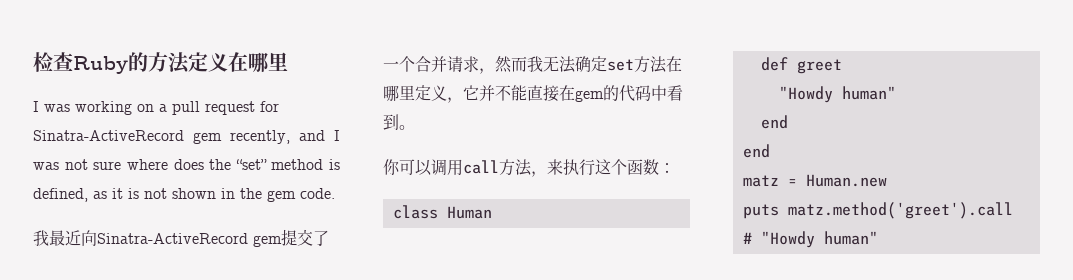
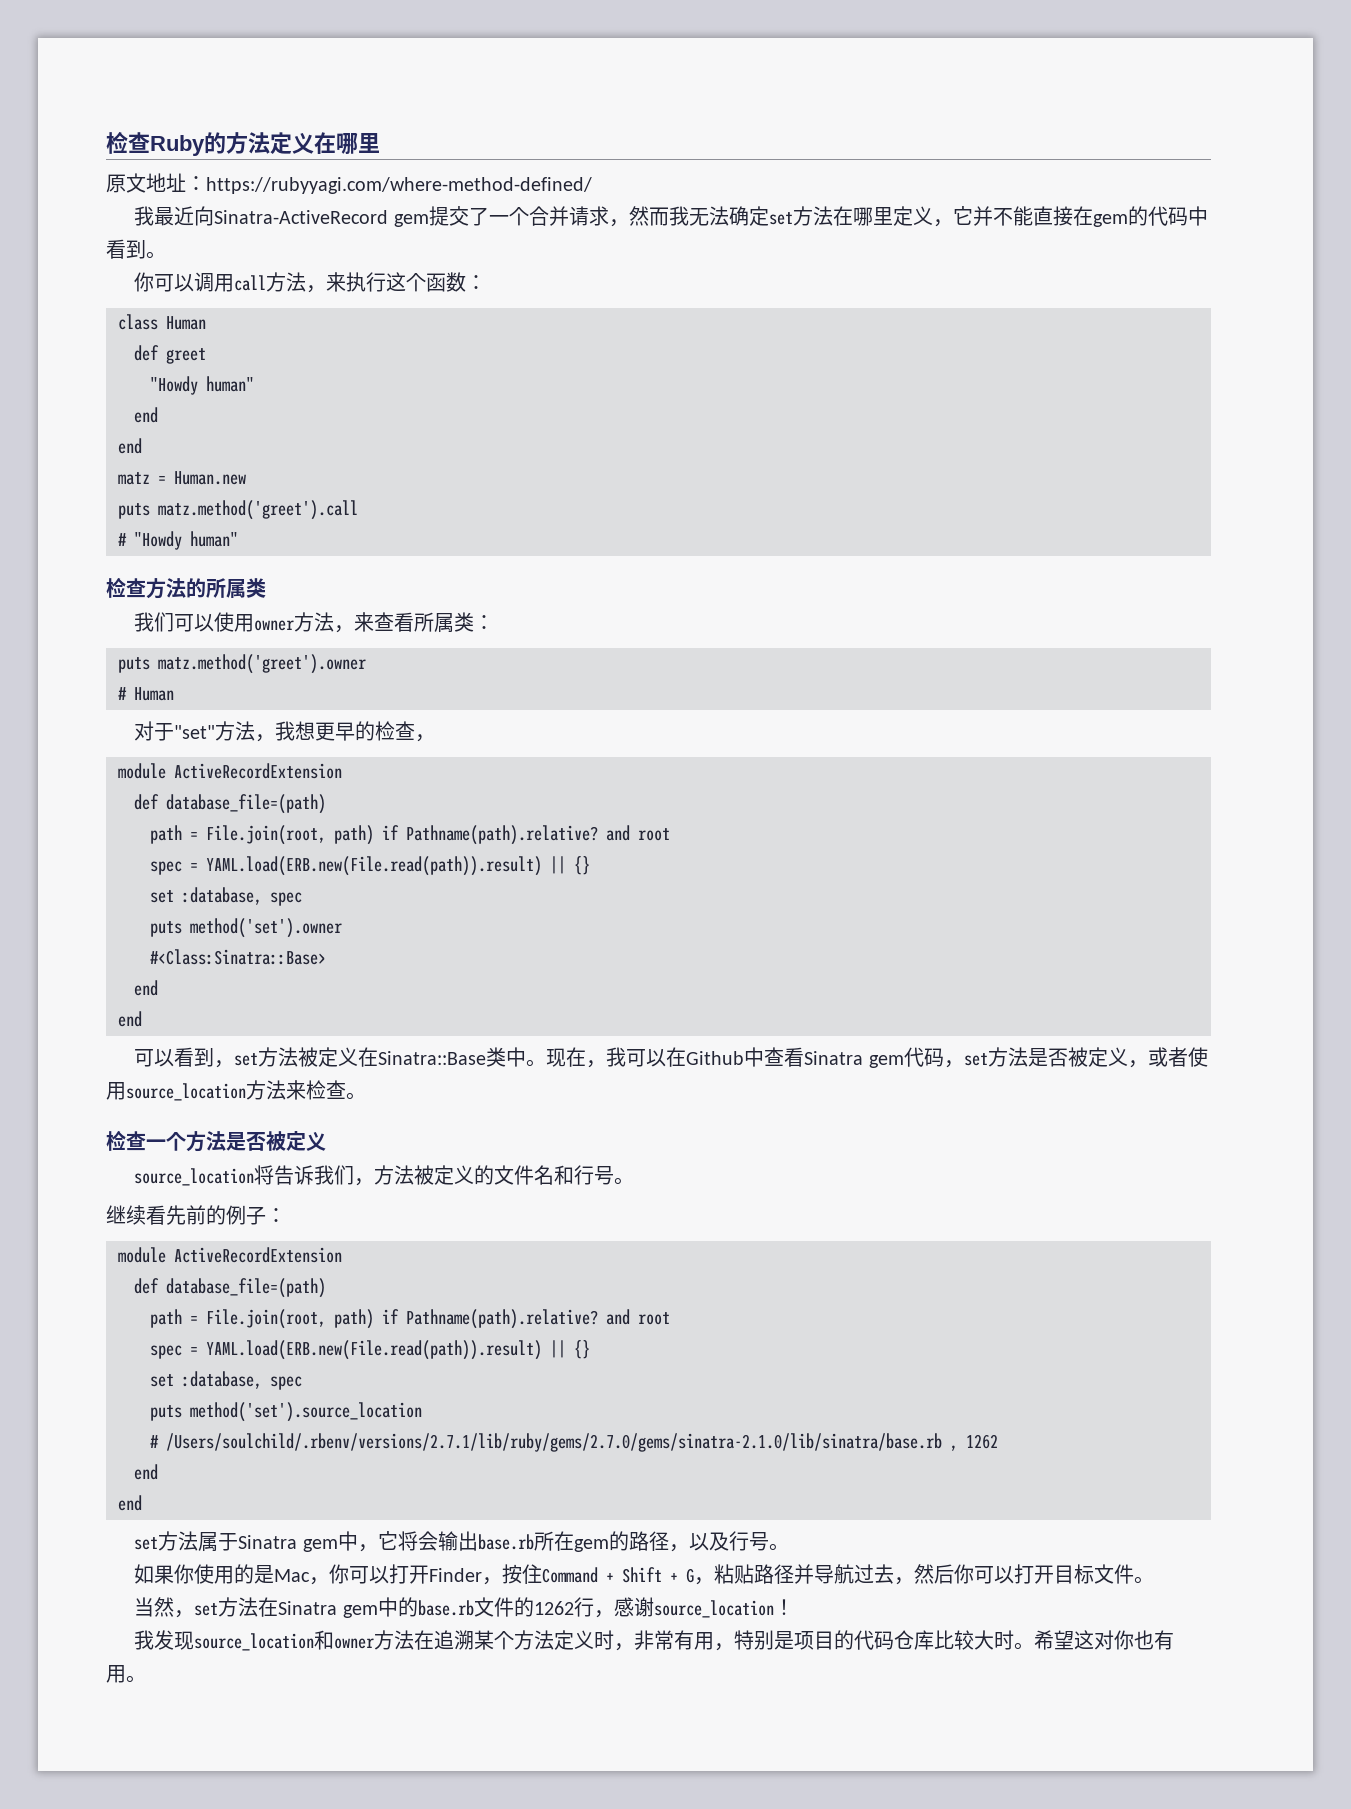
[33,101,279,115] [33,130,340,144] [33,159,340,170] [33,188,335,202] I was working on a pull request for Sinatra-ActiveRecord gem recently, and I was not sure where does the “set” method is defined, as it is not shown in the gem code. -> [106,173,592,194] 原文地址：https://rubyyagi.com/where-method-defined/
(878, 238) none -> [106,577,266,599] [134,612,495,633] [118,654,366,674] [118,687,174,701] [134,721,436,742] [118,763,342,779] [134,794,326,814] [150,825,670,845] [150,856,590,876] [150,887,302,906] [150,918,342,938] [150,949,326,965] [134,980,158,996] [118,1011,142,1027] [134,1047,1208,1068] [106,1080,366,1101] [106,1130,326,1152] [134,1165,635,1186] [106,1205,286,1225] [118,1247,342,1263] [134,1278,326,1298] [150,1309,670,1329] [150,1340,590,1360] [150,1371,302,1390] [150,1402,422,1422] [150,1433,998,1452] [134,1464,158,1480] [118,1495,142,1511] [134,1531,789,1552] [134,1564,1155,1585] [134,1597,794,1618] [134,1630,1175,1651] [106,1665,146,1683] // 检查方法的所属类 // 我们可以使用owner方法，来查看所属类： // puts matz.method('greet').owner // # Human // 对于"set"方法，我想更早的检查， // module ActiveRecordExtension // def database_file=(path) // path = File.join(root, path) if Pathname(path).relative? and root // spec = YAML.load(ERB.new(File.read(path)).result) || {} // set :database, spec // puts method('set').owner // #<Class:Sinatra::Base> // end // end // 可以看到，set方法被定义在Sinatra::Base类中。现在，我可以在Github中查看Sinatra gem代码，set方法是否被定义，或者使用source_location方法来检查。 // 检查一个方法是否被定义 // source_location将告诉我们，方法被定义的文件名和行号。 // 继续看先前的例子： // module ActiveRecordExtension // def database_file=(path) // path = File.join(root, path) if Pathname(path).relative? and root // spec = YAML.load(ERB.new(File.read(path)).result) || {} // set :database, spec // puts method('set').source_location // # /Users/soulchild/.rbenv/versions/2.7.1/lib/ruby/gems/2.7.0/gems/sinatra-2.1.0/lib/sinatra/base.rb , 1262 // end // end // set方法属于Sinatra gem中，它将会输出base.rb所在gem的路径，以及行号。 // 如果你使用的是Mac，你可以打开Finder，按住Command + Shift + G，粘贴路径并导航过去，然后你可以打开目标文件。 // 当然，set方法在Sinatra gem中的base.rb文件的1262行，感谢source_location！ // 我发现source_location和owner方法在追溯某个方法定义时，非常有用，特别是项目的代码仓库比较大时。希望这对你也有用。

